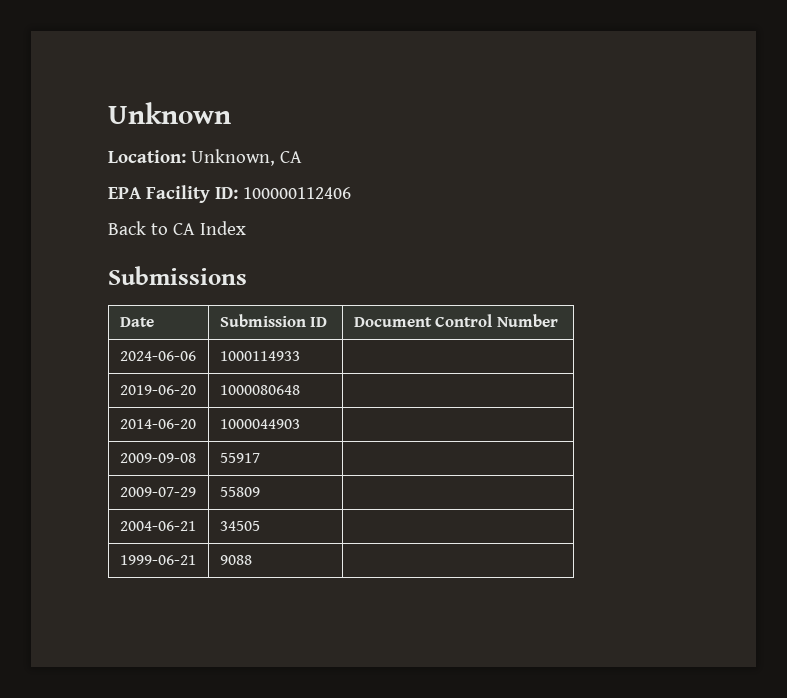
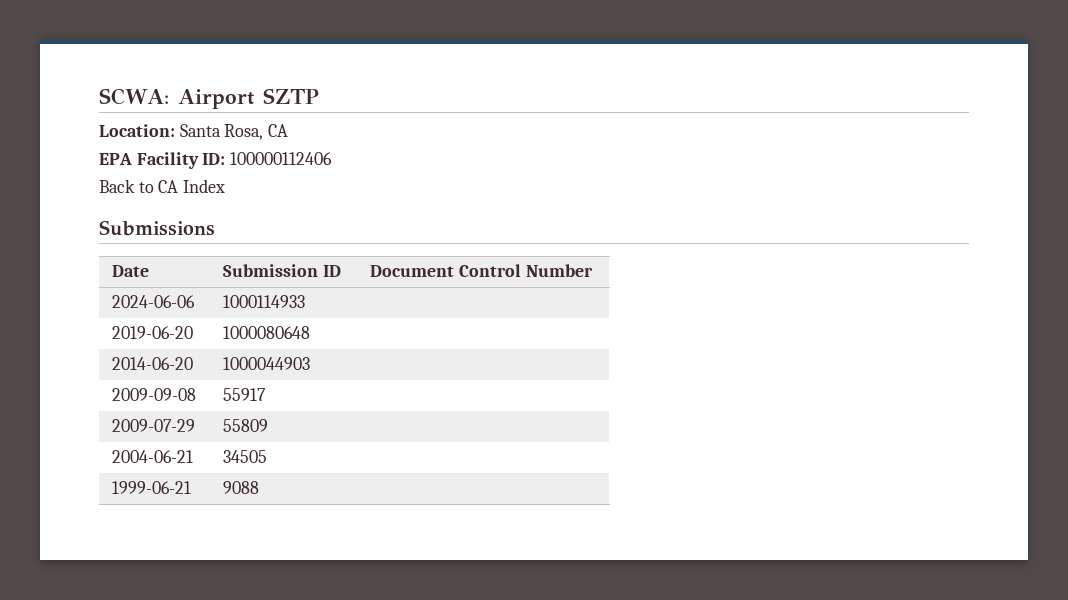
[108,102,231,124] Unknown -> [99,88,319,109] SCWA: Airport SZTP
[190,149,275,166] Unknown, -> [179,124,264,140] Santa Rosa,

